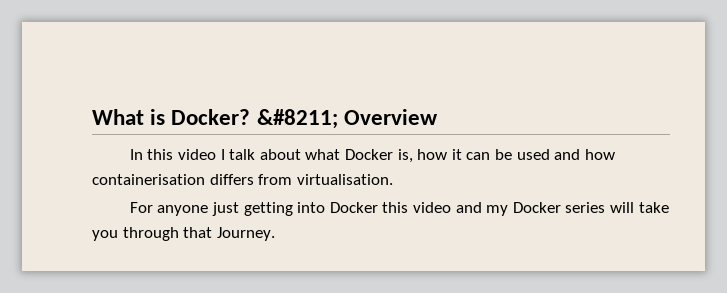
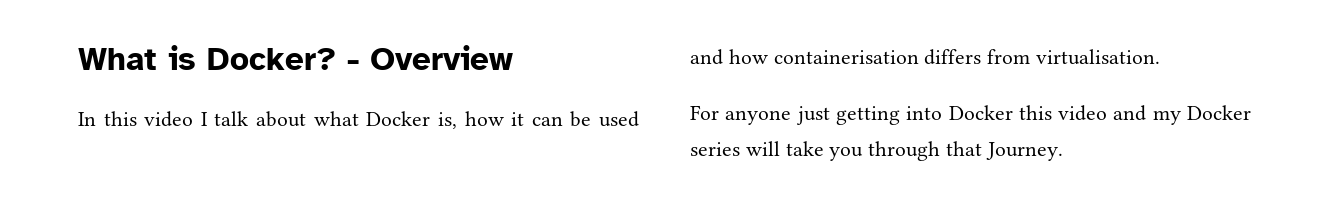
[256,109,338,129] &#8211; -> [347,60,359,70] -

